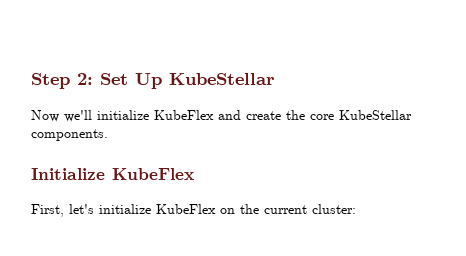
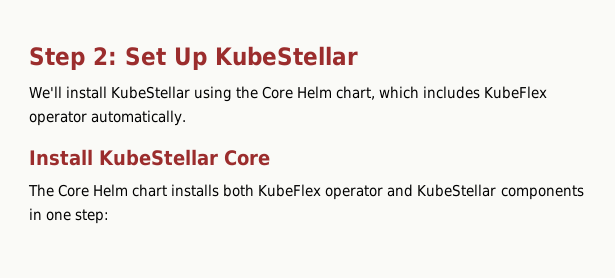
[31,110,412,122] [31,129,108,141] [31,168,194,180] [31,204,356,217] Now we'll initialize KubeFlex and create the core KubeStellar components. // Initialize KubeFlex // First, let's initialize KubeFlex on the current cluster: -> [29,86,548,102] [29,110,187,126] [29,149,270,166] [28,184,584,200] [29,208,110,224] We'll install KubeStellar using the Core Helm chart, which includes KubeFlex operator automatically. // Install KubeStellar Core // The Core Helm chart installs both KubeFlex operator and KubeStellar components in one step:

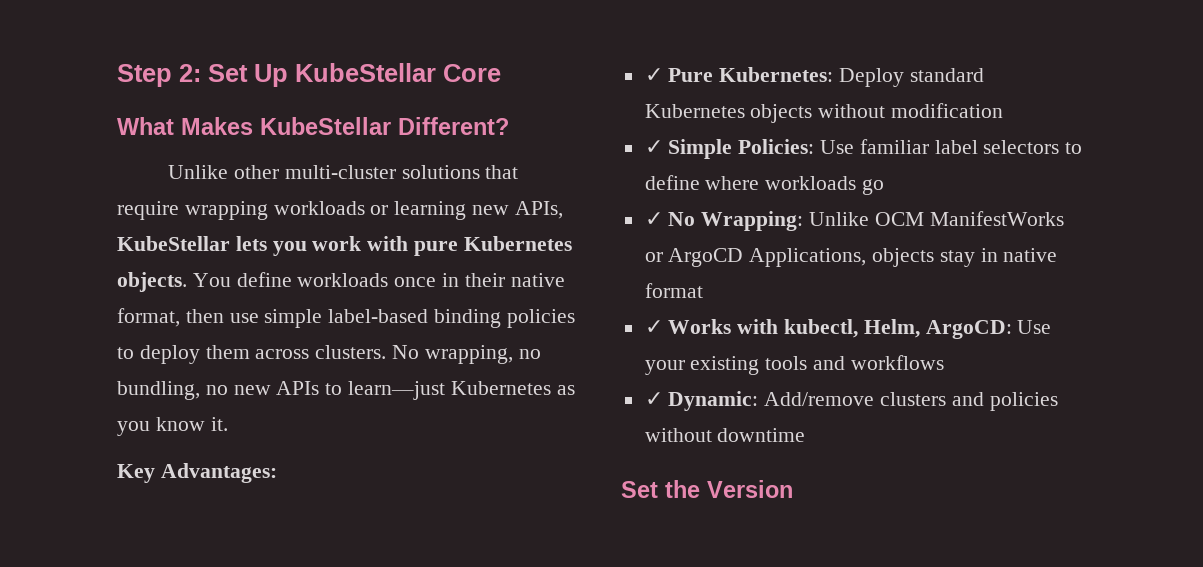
[29,86,548,102] [29,110,187,126] [29,149,270,166] [28,184,584,200] [29,208,110,224] // We'll install KubeStellar using the Core Helm chart, which includes KubeFlex operator automatically. // Install KubeStellar Core // The Core Helm chart installs both KubeFlex operator and KubeStellar components in one step: -> [443,64,501,82] [117,117,509,135] [168,165,519,179] [117,201,563,220] [117,236,572,256] [117,272,565,292] [117,308,575,328] [117,345,541,364] [117,381,575,400] [117,417,228,436] [117,463,277,483] [644,67,984,87] [644,103,1004,123] [644,139,1083,159] [644,175,885,195] [644,211,1064,231] [644,248,1058,267] [644,283,703,298] [644,319,1052,339] [644,355,944,375] [644,391,1058,411] [644,428,806,442] [621,480,793,498] Core // What Makes KubeStellar Different? // Unlike other multi-cluster solutions that require wrapping workloads or learning new APIs, KubeStellar lets you work with pure Kubernetes objects. You define workloads once in their native format, then use simple label-based binding policies to deploy them across clusters. No wrapping, no bundling, no new APIs to learn—just Kubernetes as you know it. // Key Advantages: // ✓ Pure Kubernetes: Deploy standard Kubernetes objects without modification // ✓ Simple Policies: Use familiar label selectors to define where workloads go // ✓ No Wrapping: Unlike OCM ManifestWorks or ArgoCD Applications, objects stay in native format // ✓ Works with kubectl, Helm, ArgoCD: Use your existing tools and workflows // ✓ Dynamic: Add/remove clusters and policies without downtime // Set the Version

